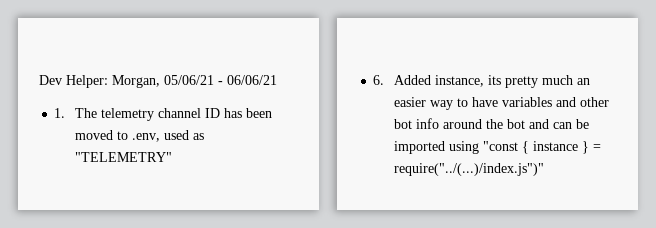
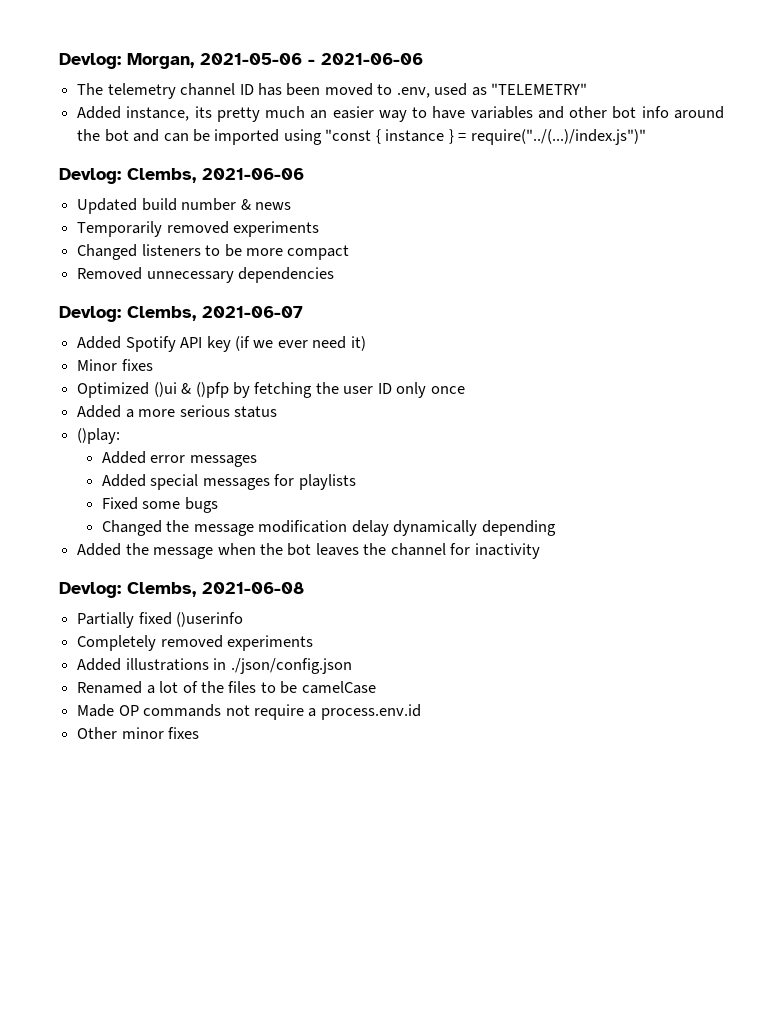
[39,75,277,88] [54,108,66,118] Dev Helper: Morgan, 05/06/21 - 06/06/21 // 1. -> [59,53,423,69] Devlog: Morgan, 2021-05-06 - 2021-06-06 //
[373,75,385,85] 6. -> (588, 89) none
(544, 169) none -> [59,168,304,184] [77,198,291,214] [77,221,320,237] [77,244,350,260] [77,267,335,283] [59,306,303,322] [77,336,366,352] [77,359,153,371] [77,382,465,398] [77,405,277,418] [77,428,121,444] [101,451,257,467] [101,474,356,490] [101,497,218,513] [101,520,556,536] [77,543,540,559] [59,582,304,598] [77,612,244,628] [77,635,314,651] [77,658,352,674] [77,681,376,694] [77,704,421,720] [77,727,200,739] // Devlog: Clembs, 2021-06-06 // Updated build number & news // Temporarily removed experiments // Changed listeners to be more compact // Removed unnecessary dependencies // Devlog: Clembs, 2021-06-07 // Added Spotify API key (if we ever need it) // Minor fixes // Optimized ()ui & ()pfp by fetching the user ID only once // Added a more serious status // ()play: // Added error messages // Added special messages for playlists // Fixed some bugs // Changed the message modification delay dynamically depending // Added the message when the bot leaves the channel for inactivity // Devlog: Clembs, 2021-06-08 // Partially fixed ()userinfo // Completely removed experiments // Added illustrations in ./json/config.json // Renamed a lot of the files to be camelCase // Made OP commands not require a process.env.id // Other minor fixes

